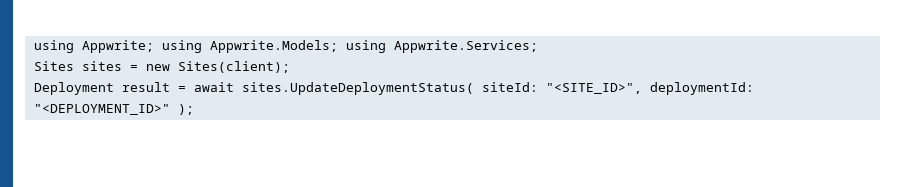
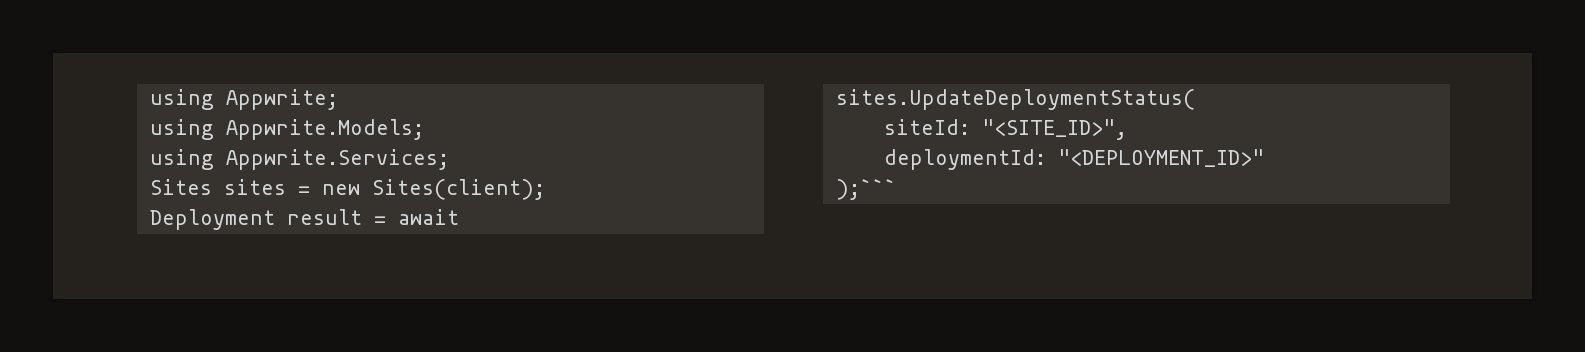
(154, 46) none -> (339, 99) //
(338, 46) none -> (425, 129) //
(474, 88) none -> (1196, 99) //
(642, 88) none -> (1128, 129) //
[177,104,194,115] ); -> [836,179,897,200] // );```

